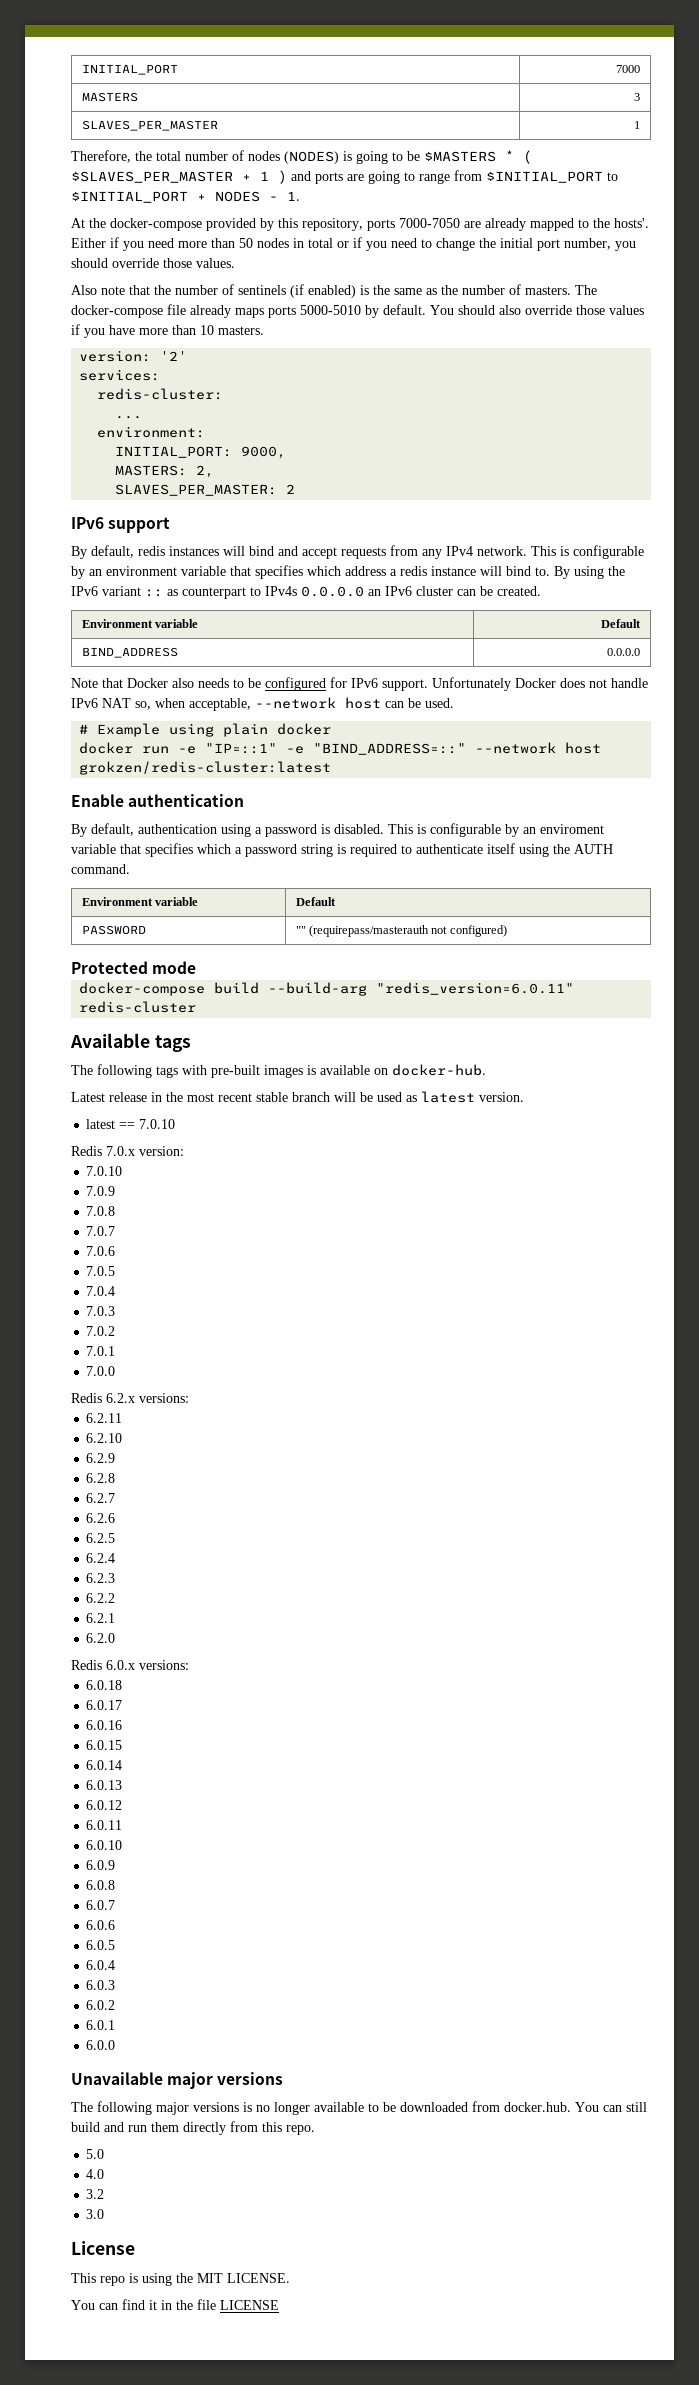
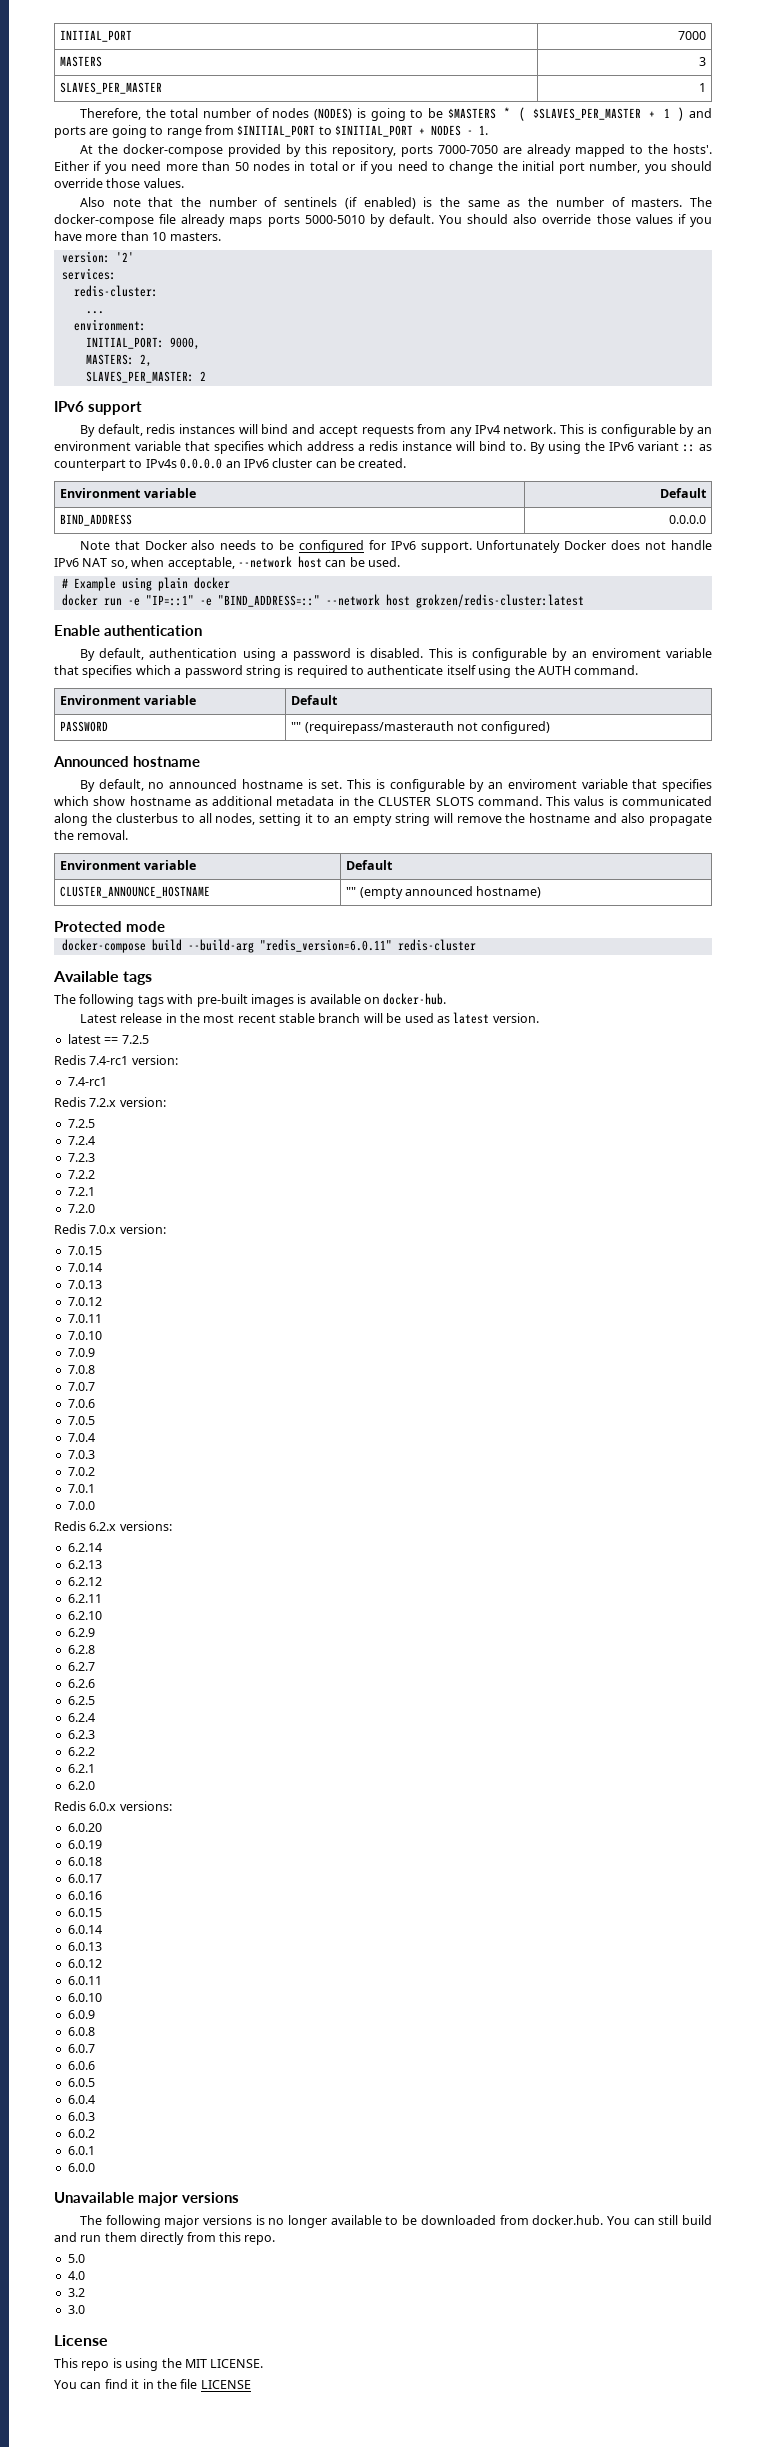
(507, 931) none -> [53,756,200,767] [79,779,713,792] [54,796,713,806] [54,813,713,826] [54,830,129,840] [60,860,196,870] [346,860,394,870] [60,886,211,898] [346,886,542,899] // Announced hostname // By default, no announced hostname is set. This is configurable by an enviroment variable that specifies which show hostname as additional metadata in the CLUSTER SLOTS command. This valus is communicated along the clusterbus to all nodes, setting it to an empty string will remove the hostname and also propagate the removal. // Environment variable | Default // CLUSTER_ANNOUNCE_HOSTNAME | "" (empty announced hostname)
[139,1119,176,1129] [71,1146,184,1156] 7.0.10 // Redis 7.0.x version: -> [121,1035,149,1044] [54,1055,178,1065] [67,1077,107,1086] [54,1097,166,1107] [67,1119,95,1128] [67,1136,95,1145] [67,1153,95,1162] [67,1170,95,1179] [67,1187,95,1196] [67,1204,95,1213] [54,1224,166,1234] [67,1246,102,1255] [67,1263,102,1272] [67,1280,102,1289] [67,1297,102,1306] [67,1314,102,1323] 7.2.5 // Redis 7.4-rc1 version: // 7.4-rc1 // Redis 7.2.x version: // 7.2.5 // 7.2.4 // 7.2.3 // 7.2.2 // 7.2.1 // 7.2.0 // Redis 7.0.x version: // 7.0.15 // 7.0.14 // 7.0.13 // 7.0.12 // 7.0.11
(189, 1398) none -> [67,1543,102,1552] [67,1560,102,1569] [67,1577,102,1586] // 6.2.14 // 6.2.13 // 6.2.12
(189, 1665) none -> [67,1823,102,1832] [67,1840,102,1849] // 6.0.20 // 6.0.19

